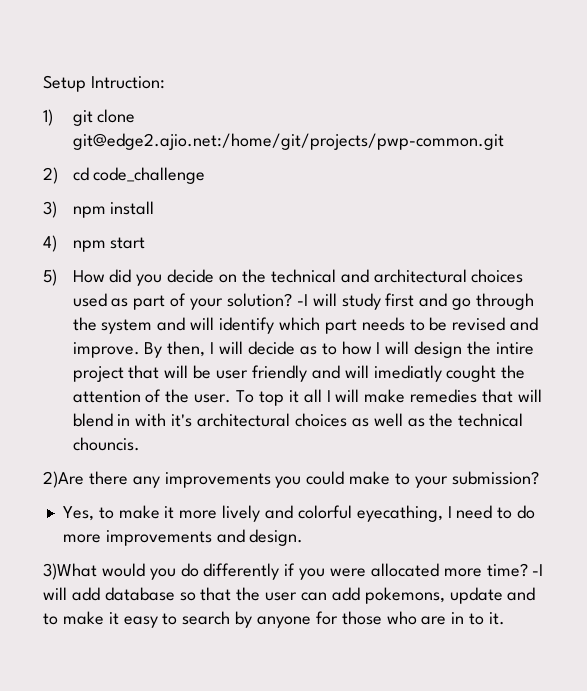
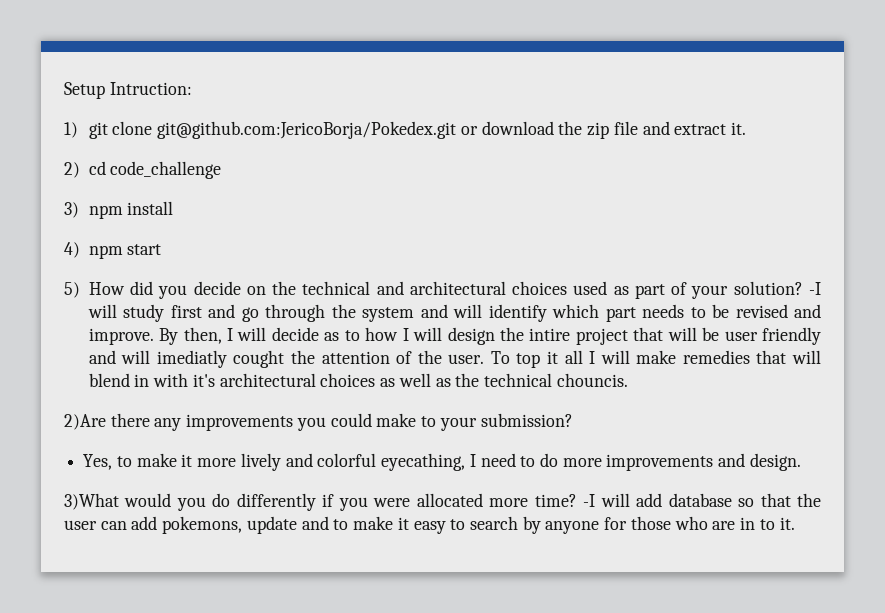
[72,133,504,150] git@edge2.ajio.net:/home/git/projects/pwp-common.git -> [157,121,746,139] git@github.com:JericoBorja/Pokedex.git or download the zip file and extract it.

